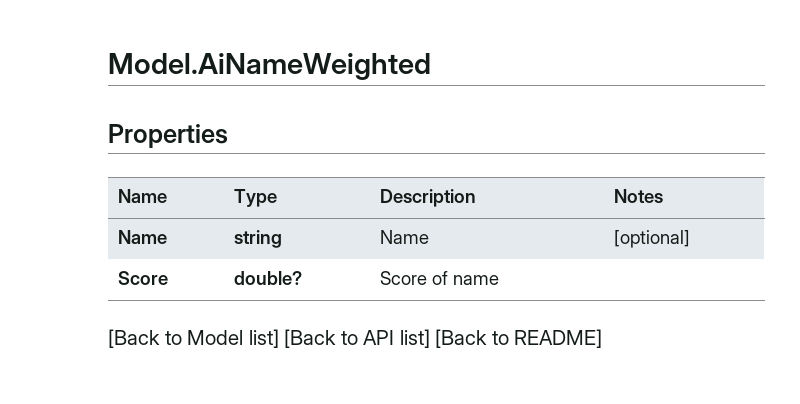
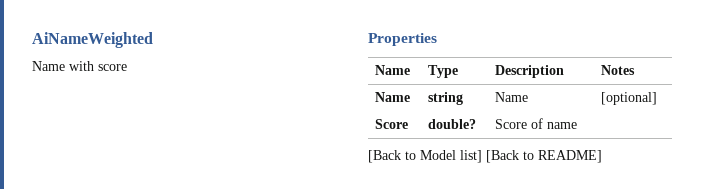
[108,53,431,80] Model.AiNameWeighted -> [32,32,153,48] [32,61,127,71] AiNameWeighted // Name with score
[363,329,509,348] API list] [Back to -> (534, 155) none

